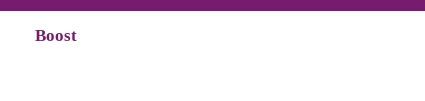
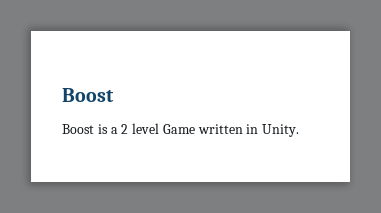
[35,30,77,41] Boost -> [62,88,114,102] [62,123,300,137] Boost // Boost is a 2 level Game written in Unity.

